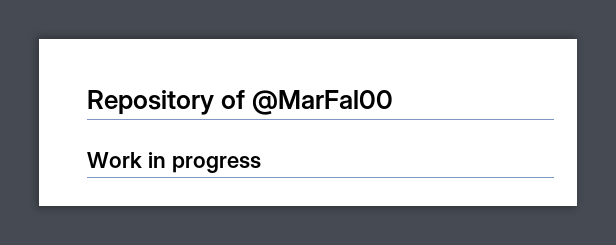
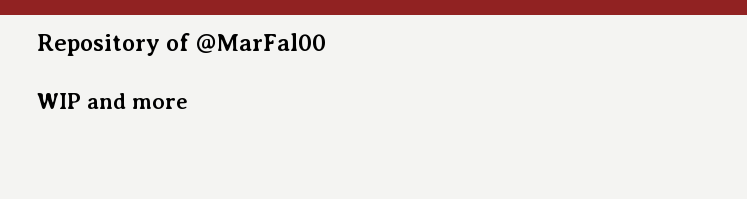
[87,152,261,173] Work in progress -> [37,93,188,109] WIP and more

